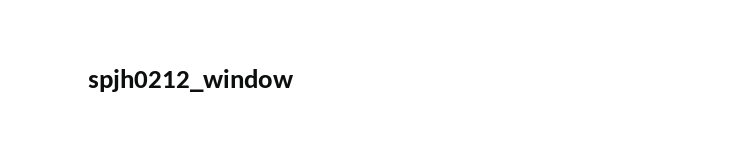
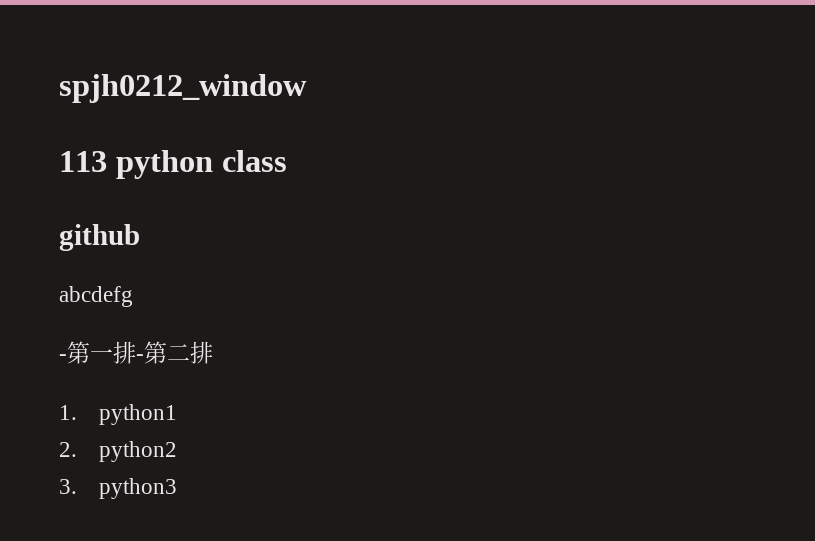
(294, 80) none -> [59,150,287,179] [59,224,140,251] [59,286,133,307] [59,341,213,364] [59,404,178,425] [59,441,178,462] [59,478,178,499] // 113 python class // github // abcdefg // -第一排-第二排 // 1. python1 // 2. python2 // 3. python3

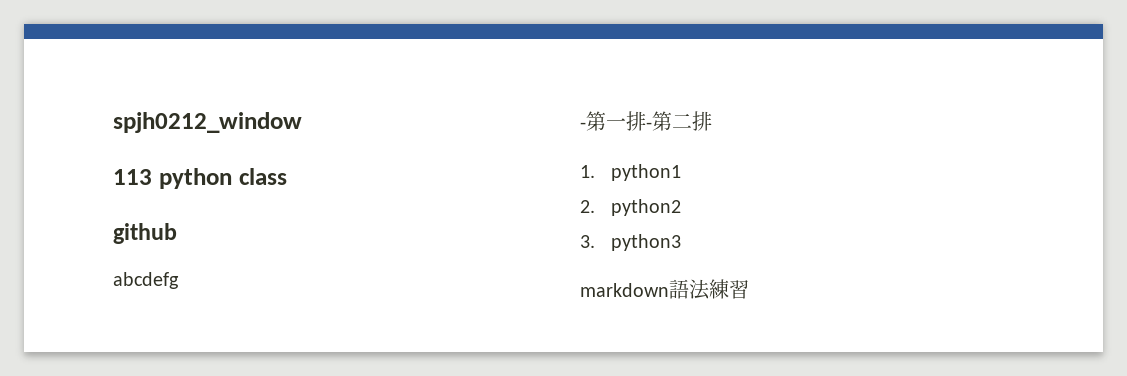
(178, 488) none -> [580,279,749,300] // markdown語法練習

